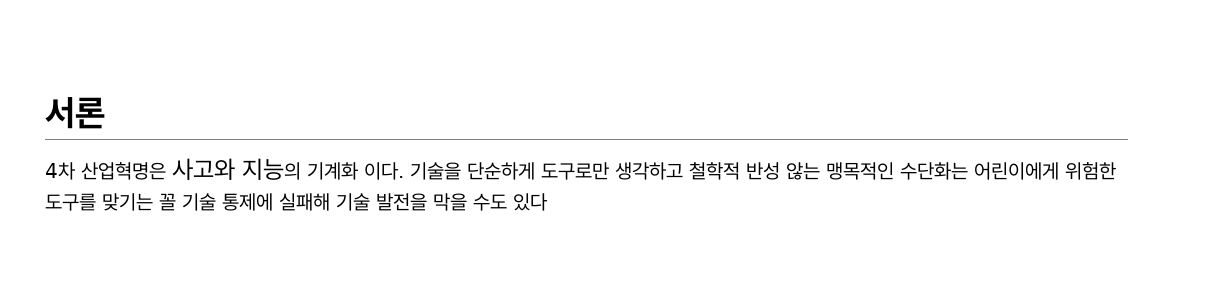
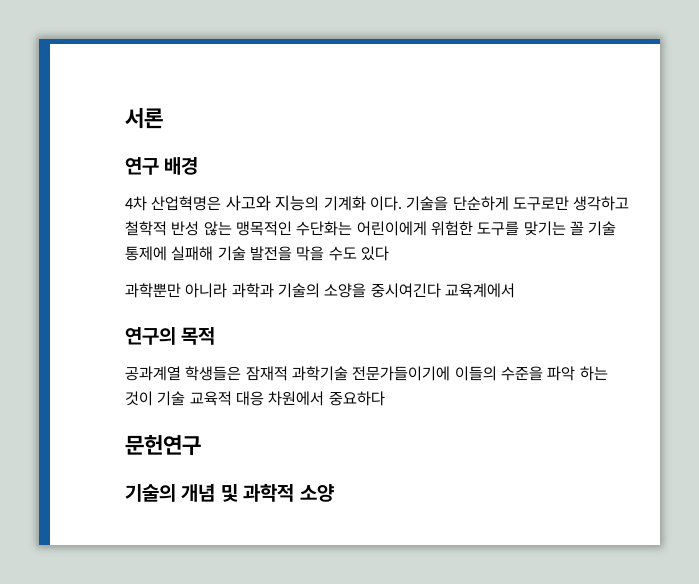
(105, 113) none -> [125,157,199,175] // 연구 배경
(548, 202) none -> [125,283,515,298] [125,327,216,345] [125,366,608,381] [125,391,385,406] [125,435,201,456] [125,483,334,502] // 과학뿐만 아니라 과학과 기술의 소양을 중시여긴다 교육계에서 // 연구의 목적 // 공과계열 학생들은 잠재적 과학기술 전문가들이기에 이들의 수준을 파악 하는 것이 기술 교육적 대응 차원에서 중요하다 // 문헌연구 // 기술의 개념 및 과학적 소양

